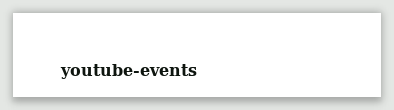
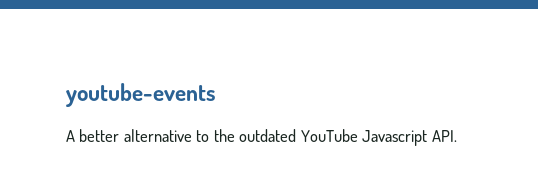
(197, 71) none -> [66,129,457,146] // A better alternative to the outdated YouTube Javascript API.

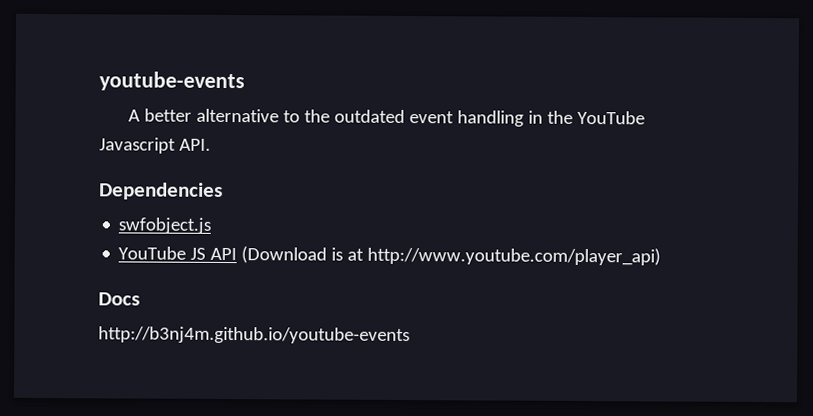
(297, 135) none -> [408,110,573,127] event handling in the
(457, 136) none -> [99,182,223,200] [118,217,212,234] [118,246,662,266] [98,292,140,306] [98,326,410,345] // Dependencies // swfobject.js // YouTube JS API (Download is at http://www.youtube.com/player_api) // Docs // http://b3nj4m.github.io/youtube-events

